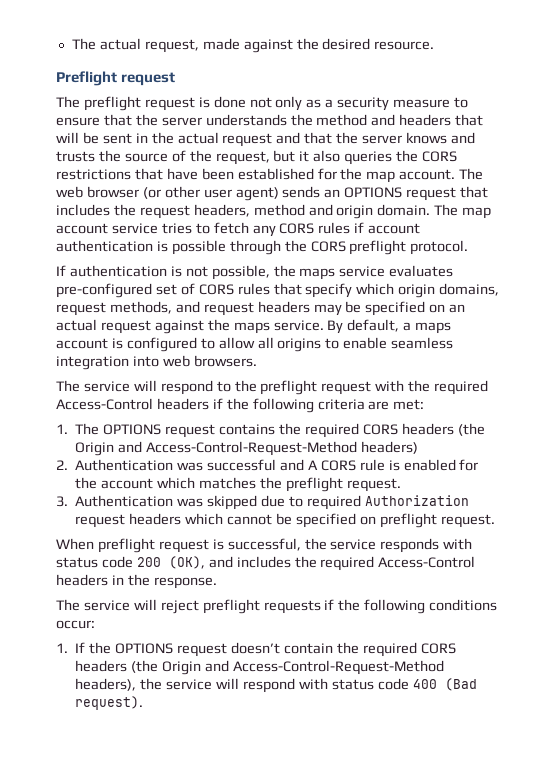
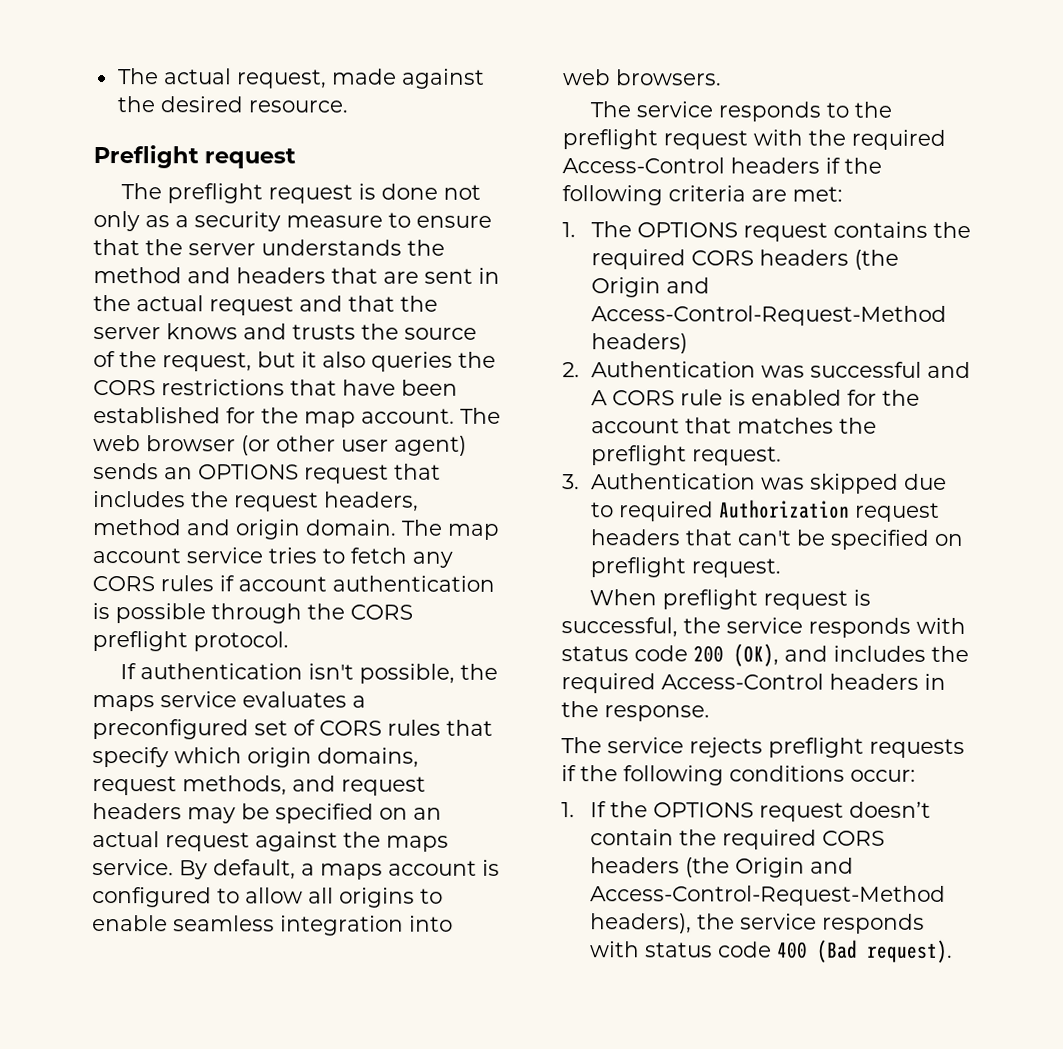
[56,132,99,144] will be -> [383,271,419,284] are
[170,266,208,277] is not -> [308,663,355,680] isn't
[56,283,152,298] pre-configured -> [352,695,366,708] [92,719,249,740] a preconfigured
[133,380,213,395] will respond -> [718,101,822,122] responds
[157,477,196,489] which -> [684,417,732,434] that
[185,513,272,525] which cannot -> [684,529,791,546] that can't
[133,599,199,614] will reject -> [689,737,763,758] rejects
[215,678,295,693] will respond -> [821,913,925,934] responds

